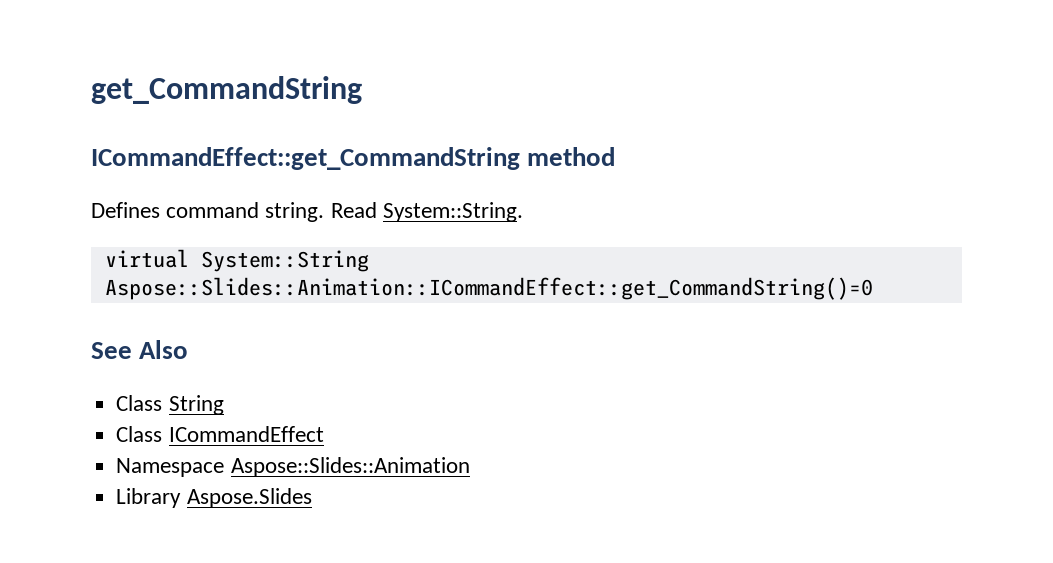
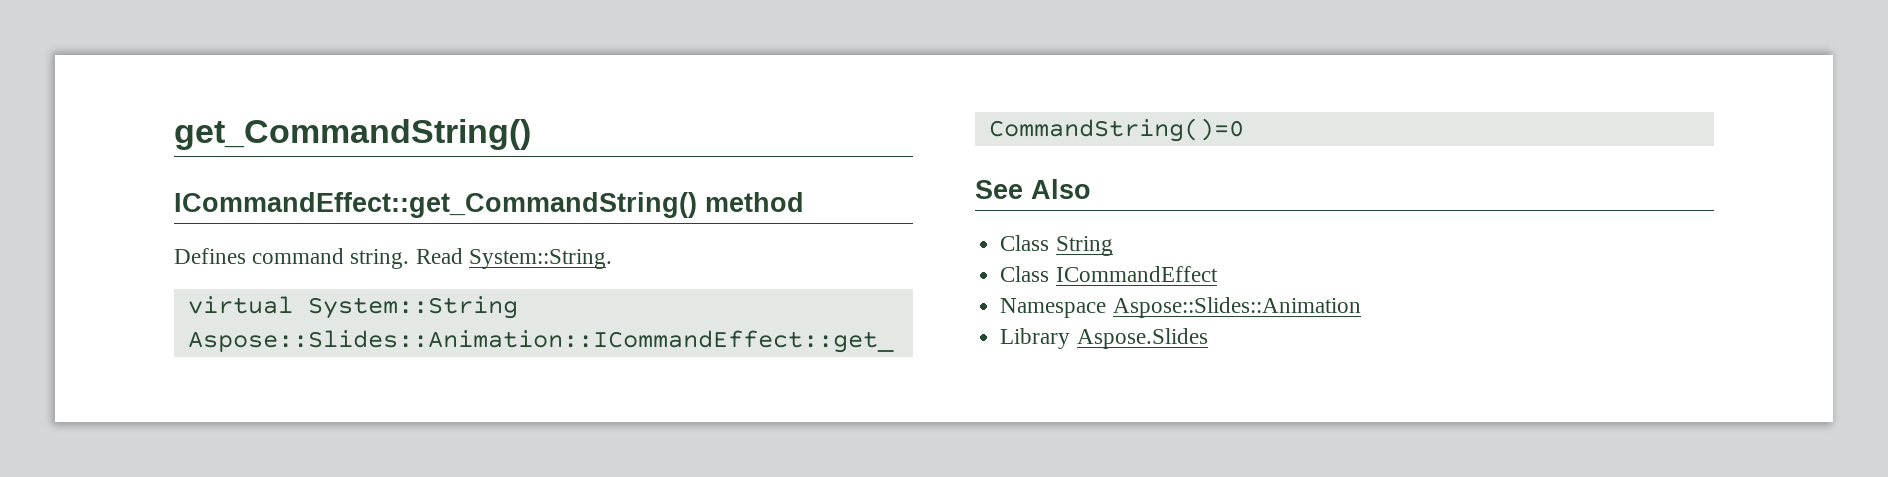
[91,76,362,104] [91,147,520,170] get_CommandString // ICommandEffect::get_CommandString -> [174,119,531,150] [174,192,697,218] get_CommandString() // ICommandEffect::get_CommandString()

